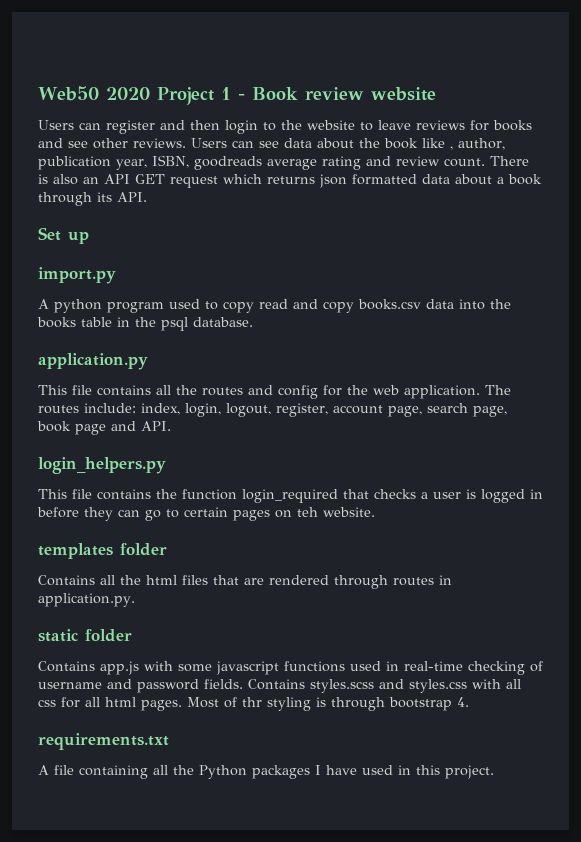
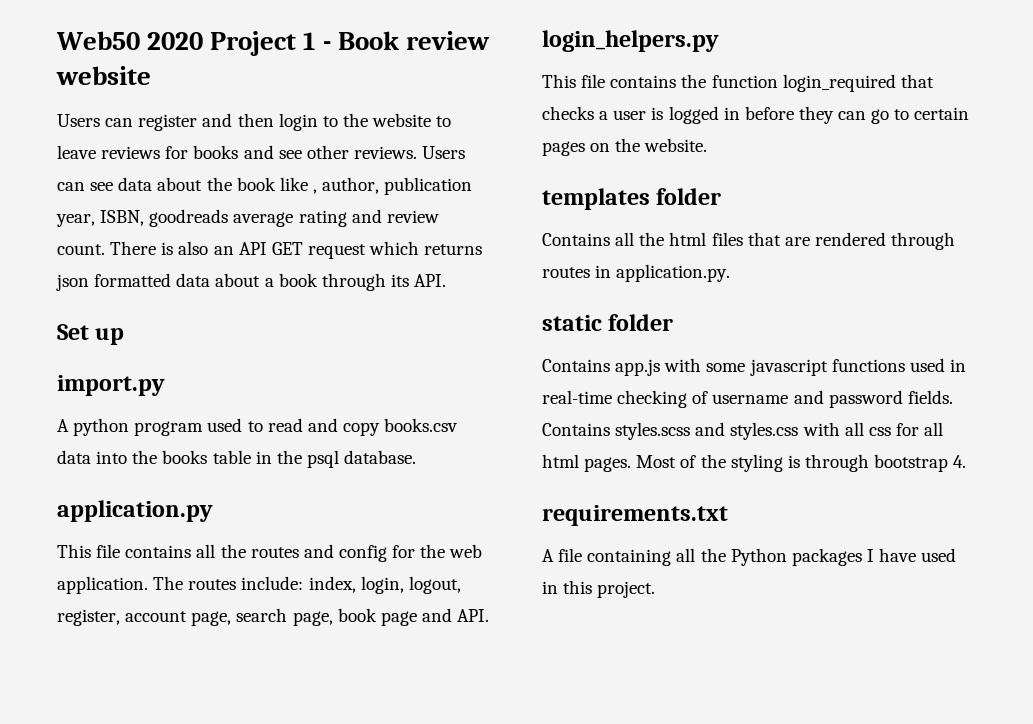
[223,301,254,313] copy -> (263, 426) none
[297,507,318,517] teh -> [615,138,641,152] the
[242,697,262,707] thr -> [700,454,726,468] the

